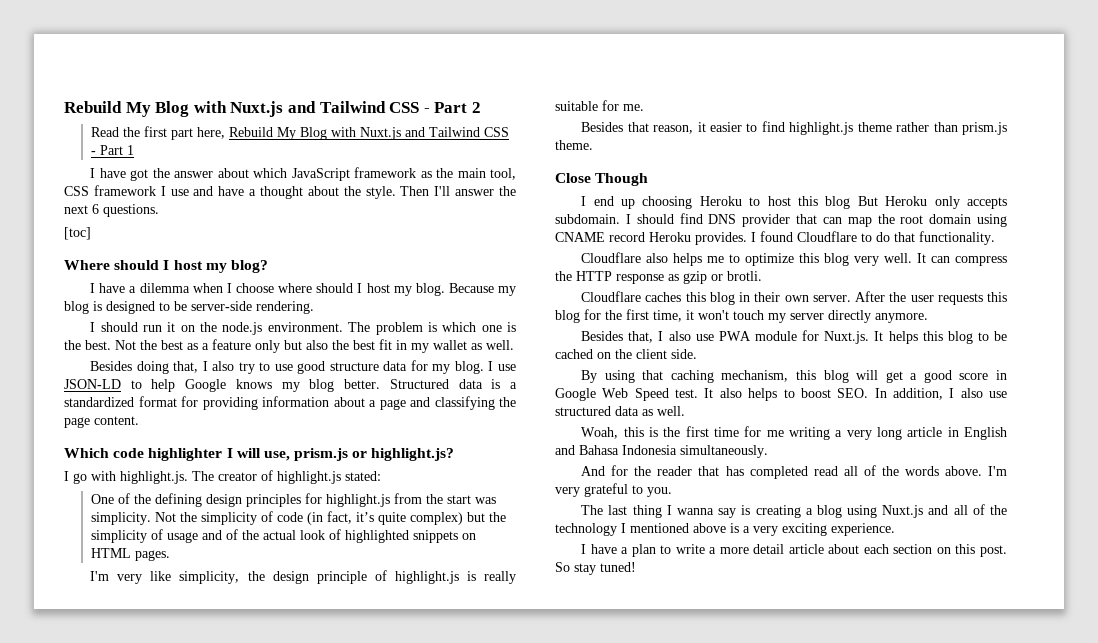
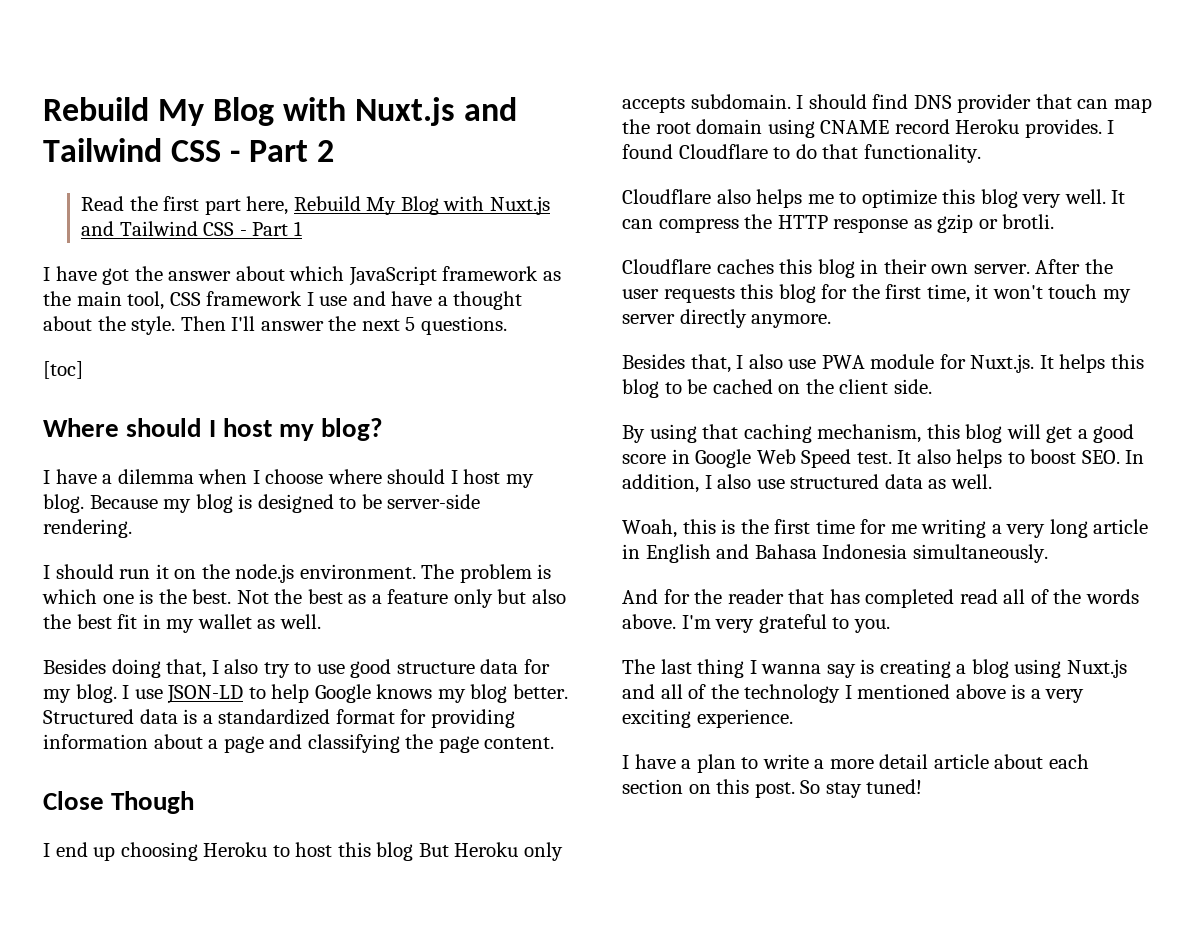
[92,204,99,214] 6 -> [405,317,416,331] 5
[64,448,455,461] [64,470,381,484] [90,493,496,507] [90,511,506,525] [90,529,476,543] [90,548,170,561] [90,570,516,584] [555,100,644,111] [581,121,1007,135] [555,140,593,150] // Which code highlighter I will use, prism.js or highlight.js? // I go with highlight.js. The creator of highlight.js stated: // One of the defining design principles for highlight.js from the start was simplicity. Not the simplicity of code (in fact, it’s quite complex) but the simplicity of usage and of the actual look of highlighted snippets on HTML pages. // I'm very like simplicity, the design principle of highlight.js is really suitable for me. // Besides that reason, it easier to find highlight.js theme rather than prism.js theme. -> (555, 743) none

